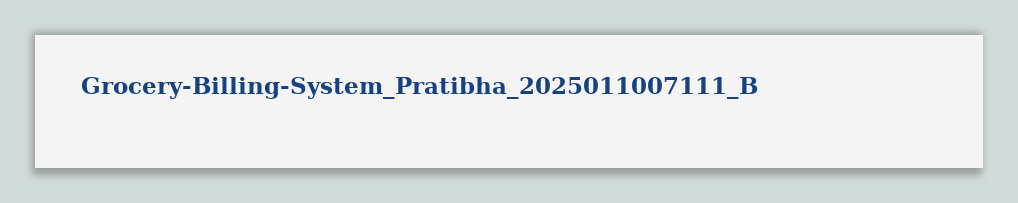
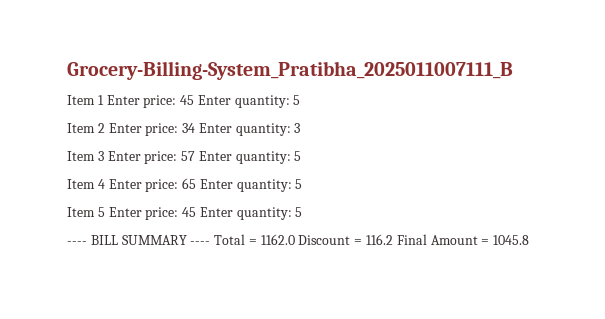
(758, 88) none -> [67,95,301,108] [67,123,301,136] [67,151,302,164] [67,178,303,192] [67,207,303,220] [67,234,530,245] // Item 1 Enter price: 45 Enter quantity: 5 // Item 2 Enter price: 34 Enter quantity: 3 // Item 3 Enter price: 57 Enter quantity: 5 // Item 4 Enter price: 65 Enter quantity: 5 // Item 5 Enter price: 45 Enter quantity: 5 // ---- BILL SUMMARY ---- Total = 1162.0 Discount = 116.2 Final Amount = 1045.8

